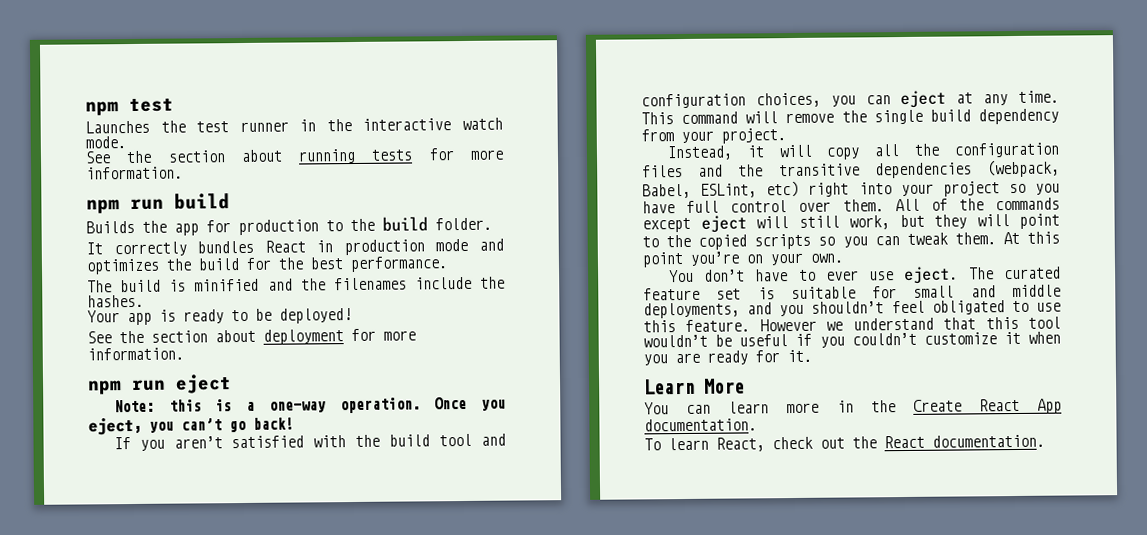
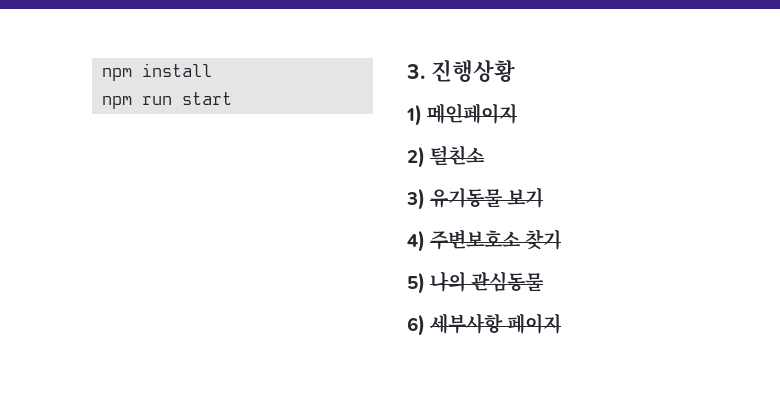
[85,97,174,116] [85,117,503,134] [85,136,126,149] [85,148,504,164] [86,166,183,180] [86,193,230,214] [86,216,492,236] [86,238,504,257] [86,256,448,275] [87,276,505,293] [87,294,144,308] [87,308,352,326] [87,328,416,345] [87,347,184,361] [88,374,232,395] [113,396,506,414] [88,416,294,436] [113,433,507,451] [641,90,1059,109] [641,108,1059,125] [641,128,786,144] [666,142,1060,161] [642,159,1060,179] [642,180,1060,199] [642,197,1060,214] [642,213,1060,233] [642,231,1060,250] [642,251,843,268] [668,266,1061,284] [643,284,1061,301] [643,300,1061,319] [643,316,1061,333] [643,331,1061,348] [643,349,812,366] [644,378,745,395] [644,398,1062,415] [644,418,757,432] [644,434,1045,452] npm test // Launches the test runner in the interactive watch mode. // See the section about running tests for more information. // npm run build // Builds the app for production to the build folder. // It correctly bundles React in production mode and optimizes the build for the best performance. // The build is minified and the filenames include the hashes. // Your app is ready to be deployed! // See the section about deployment for more information. // npm run eject // Note: this is a one-way operation. Once you eject, you can’t go back! // If you aren’t satisfied with the build tool and configuration choices, you can eject at any time. This command will remove the single build dependency from your project. // Instead, it will copy all the configuration files and the transitive dependencies (webpack, Babel, ESLint, etc) right into your project so you have full control over them. All of the commands except eject will still work, but they will point to the copied scripts so you can tweak them. At this point you’re on your own. // You don’t have to ever use eject. The curated feature set is suitable for small and middle deployments, and you shouldn’t feel obligated to use this feature. However we understand that this tool wouldn’t be useful if you couldn’t customize it when you are ready for it. // Learn More // You can learn more in the Create React App documentation. // To learn React, check out the React documentation. -> [102,63,213,81] [102,92,233,109] [406,59,515,82] [406,103,518,126] [407,145,486,168] [406,187,544,210] [407,229,562,252] [407,271,545,294] [407,313,562,336] npm install // npm run start // 3. 진행상황 // 1) 메인페이지 // 2) 털친소 // 3) 유기동물 보기 // 4) 주변보호소 찾기 // 5) 나의 관심동물 // 6) 세부사항 페이지

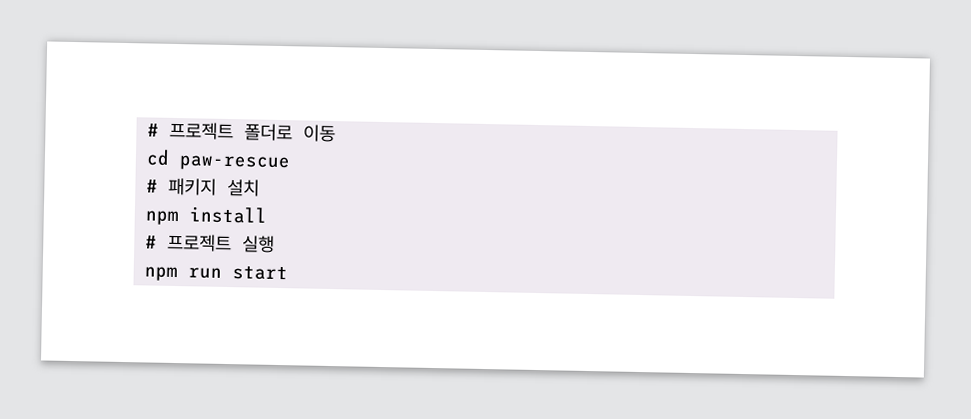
(102, 74) none -> [147,121,337,143] [146,149,291,172] [146,177,261,197] # 프로젝트 폴더로 이동 // cd paw-rescue // # 패키지 설치 //
(213, 70) none -> [145,233,276,253] // # 프로젝트 실행
[406,59,515,82] [406,103,518,126] [407,145,486,168] [406,187,544,210] [407,229,562,252] [407,271,545,294] [407,313,562,336] // 3. 진행상황 // 1) 메인페이지 // 2) 털친소 // 3) 유기동물 보기 // 4) 주변보호소 찾기 // 5) 나의 관심동물 // 6) 세부사항 페이지 -> (289, 273) none

